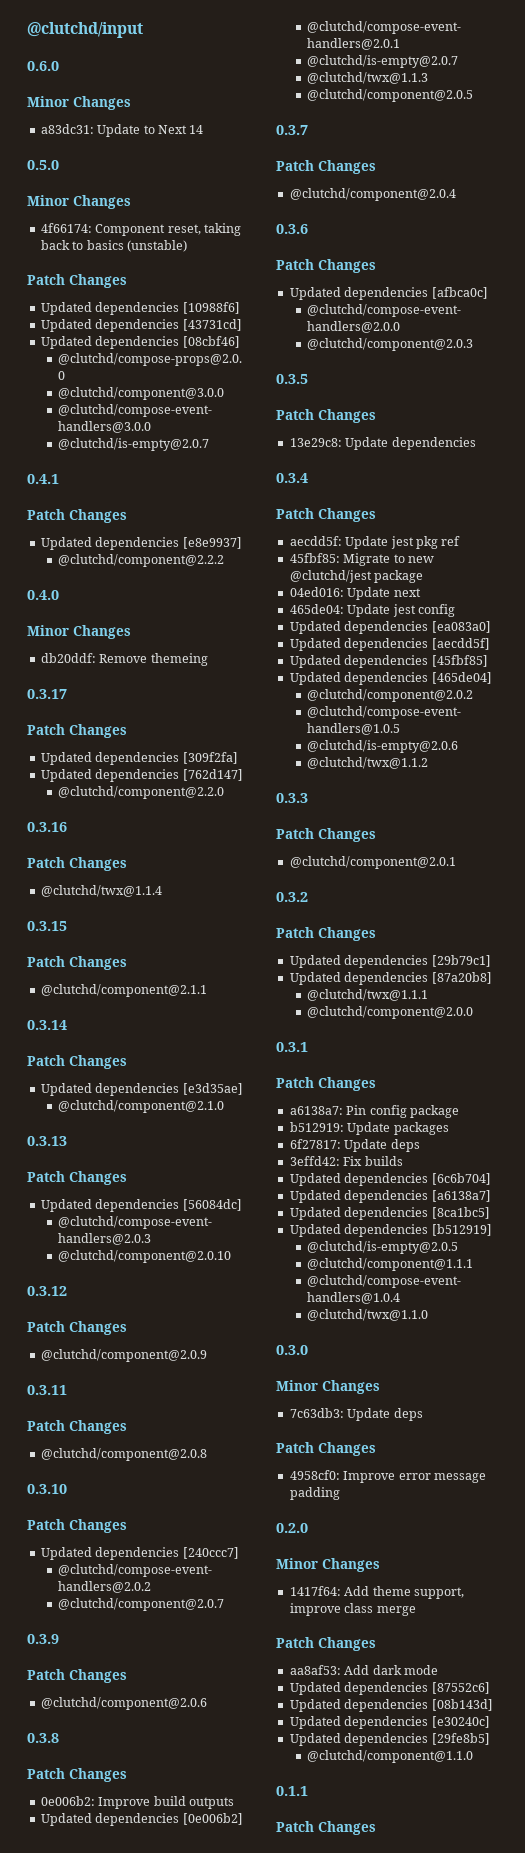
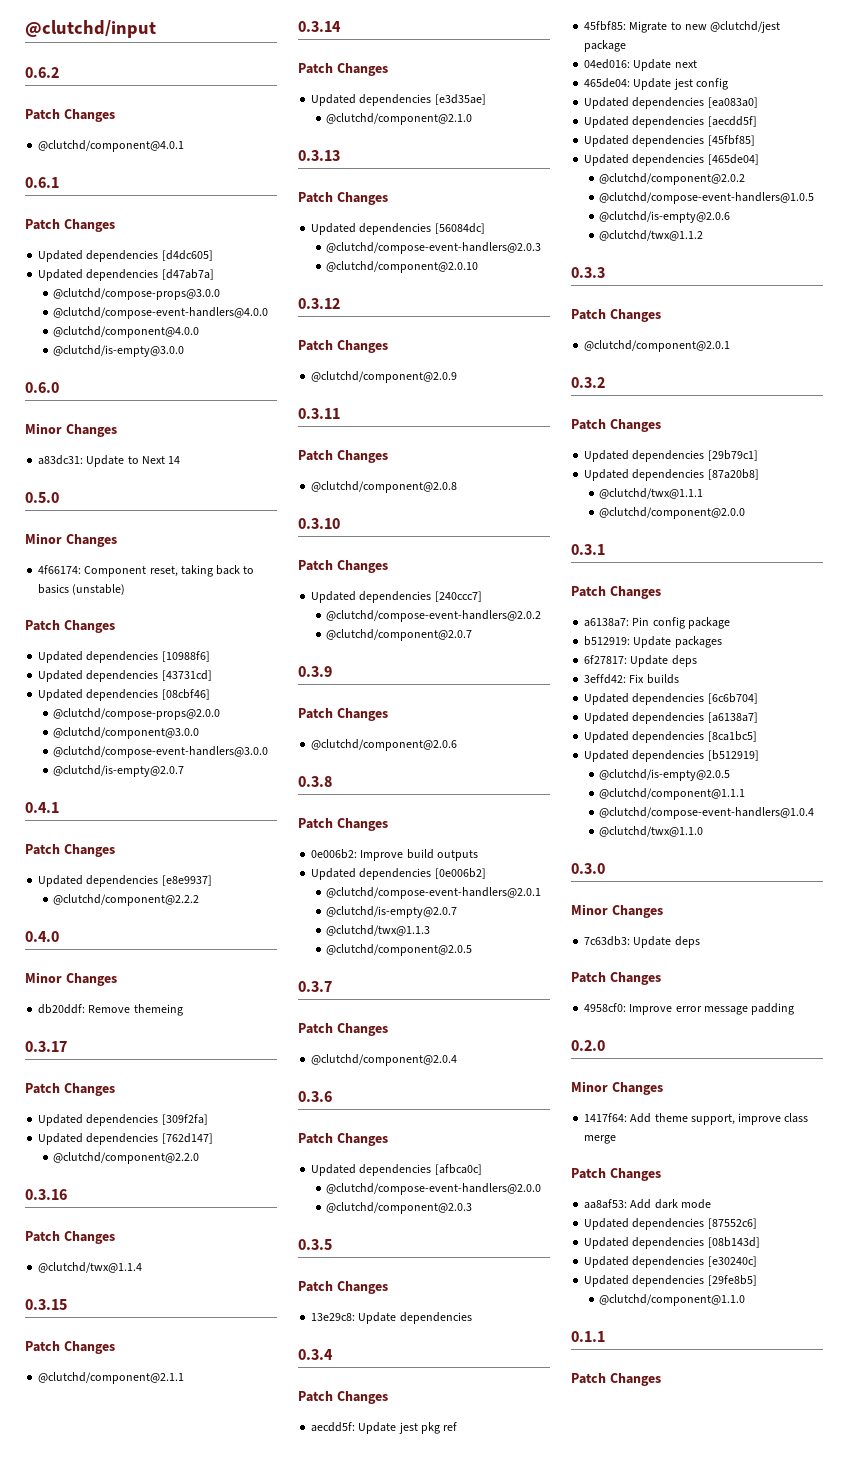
(143, 30) none -> [25,67,59,78] [25,109,115,122] [38,140,185,152] [25,177,59,188] [25,219,115,232] [38,250,213,262] [38,269,214,281] [53,288,221,300] [53,307,269,319] [53,326,200,338] [53,345,185,357] // 0.6.2 // Patch Changes // @clutchd/component@4.0.1 // 0.6.1 // Patch Changes // Updated dependencies [d4dc605] // Updated dependencies [d47ab7a] // @clutchd/compose-props@3.0.0 // @clutchd/compose-event-handlers@4.0.0 // @clutchd/component@4.0.0 // @clutchd/is-empty@3.0.0

